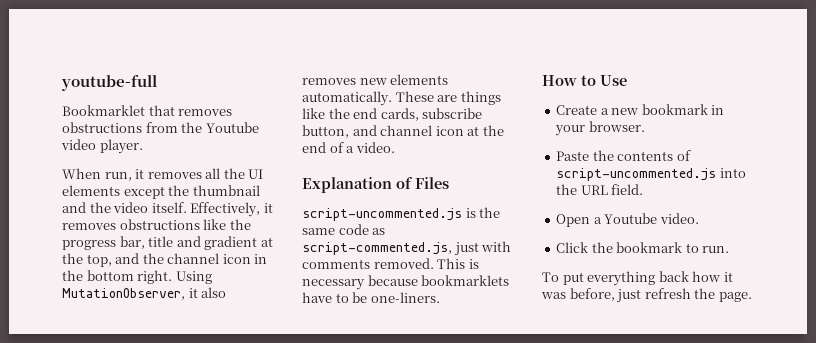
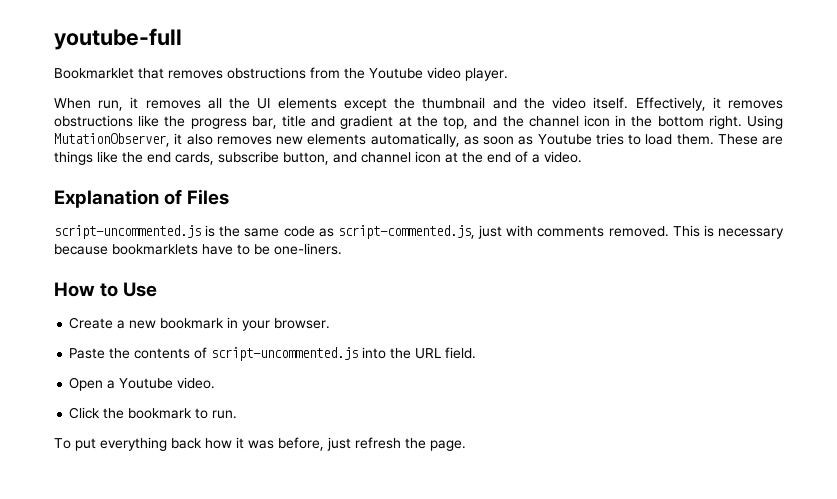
[302,91,392,106] automatically. -> [370,133,714,147] automatically, as soon as Youtube tries to load them.

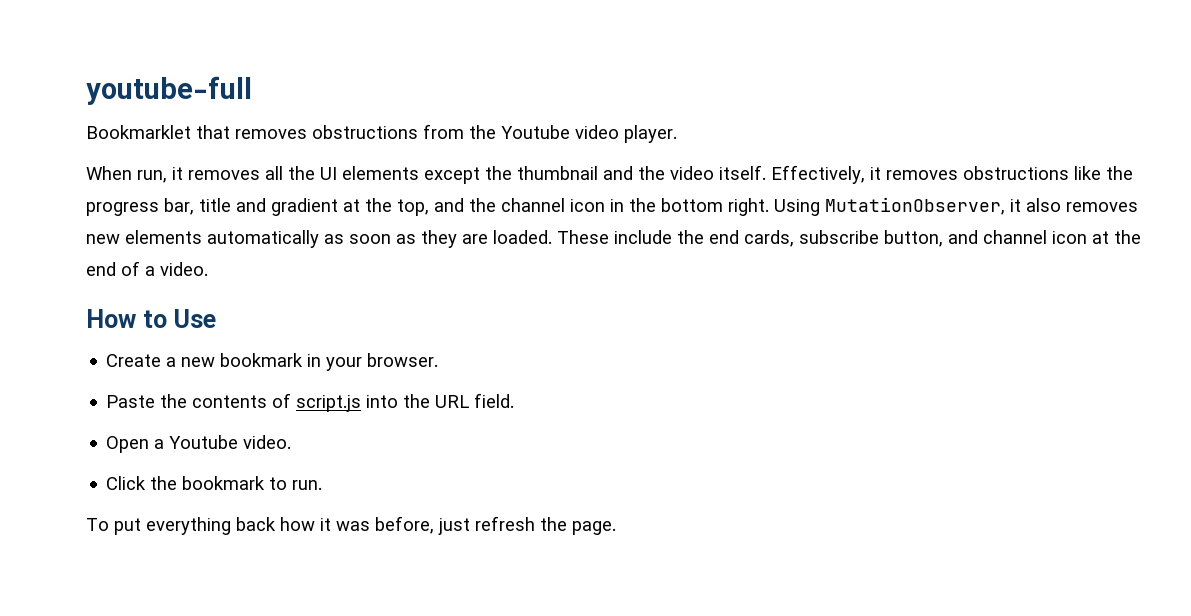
[370,133,460,147] automatically, -> [207,230,319,248] automatically
[537,133,783,145] [54,151,118,165] Youtube tries to load them. These are things like -> [421,230,672,248] they are loaded. These include
[54,189,230,208] [54,225,784,239] [54,243,342,255] // Explanation of Files // script-uncommented.js is the same code as script-commented.js, just with comments removed. This is necessary because bookmarklets have to be one-liners. -> (208, 269) none
[211,347,359,361] script-uncommented.js -> [296,395,362,412] script.js

